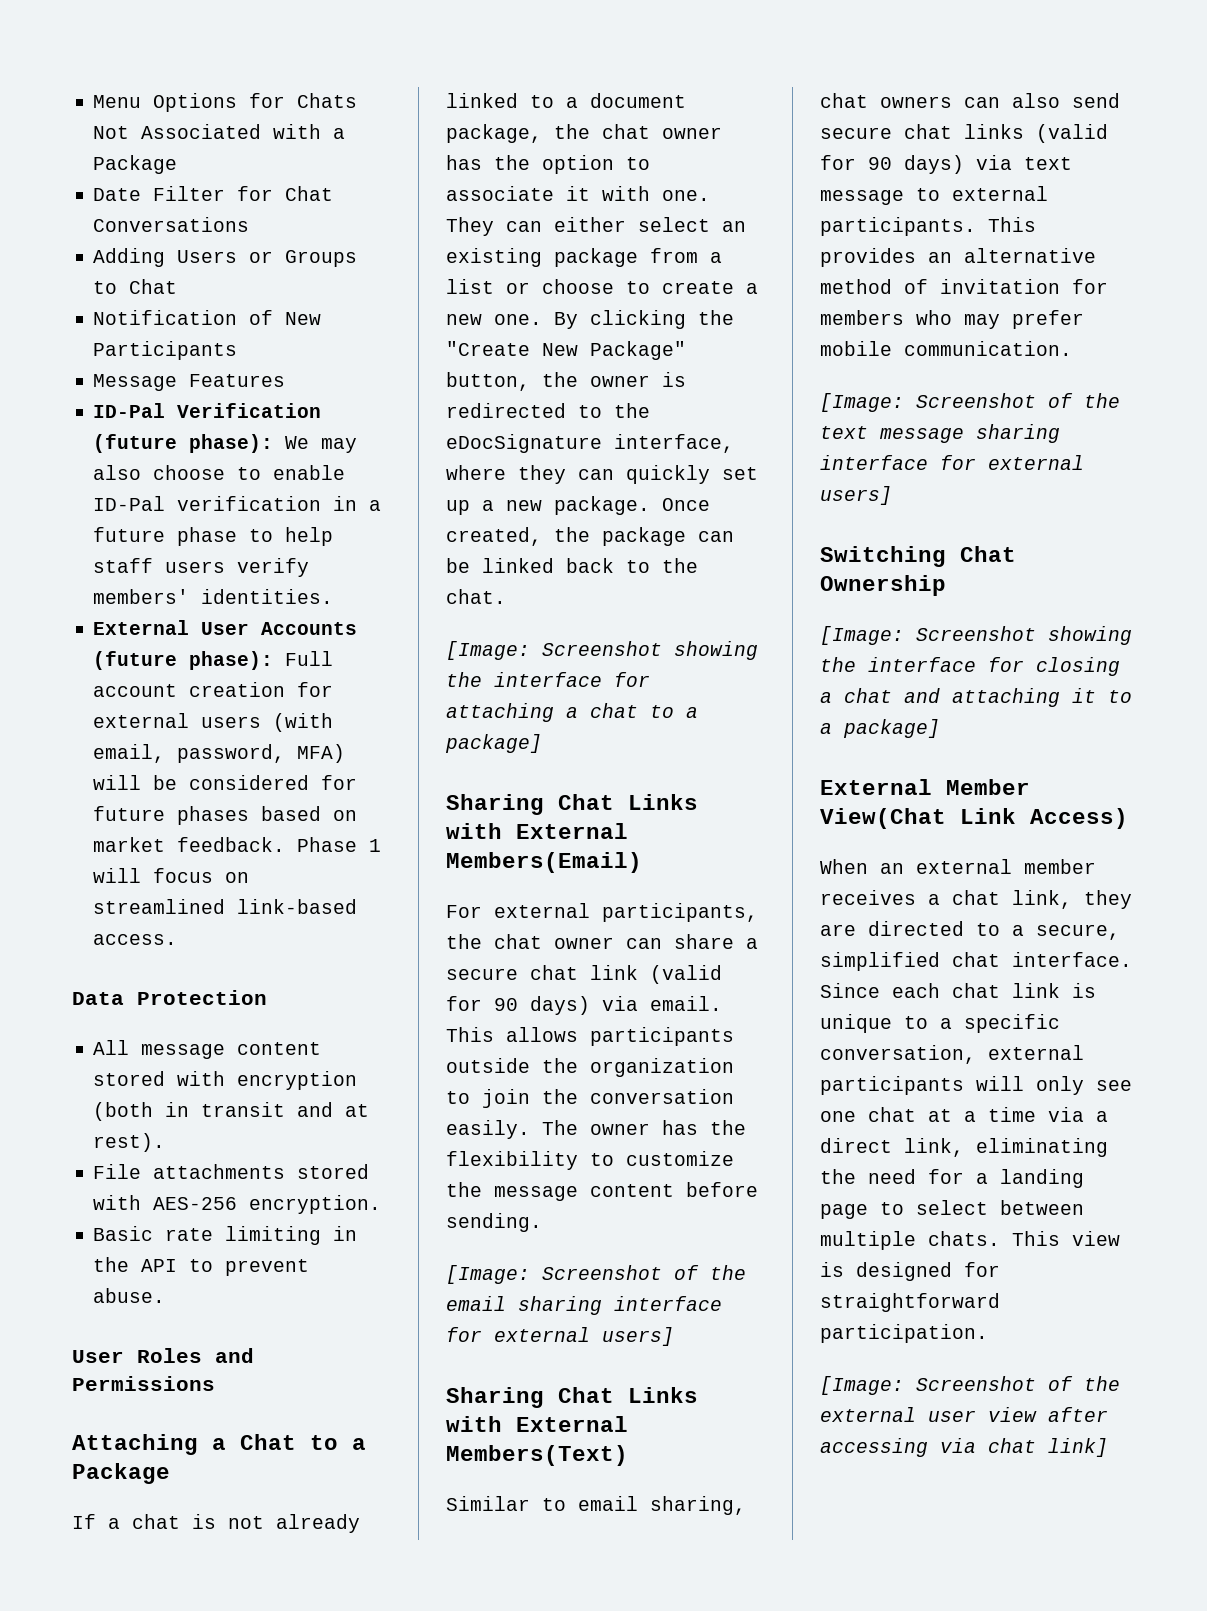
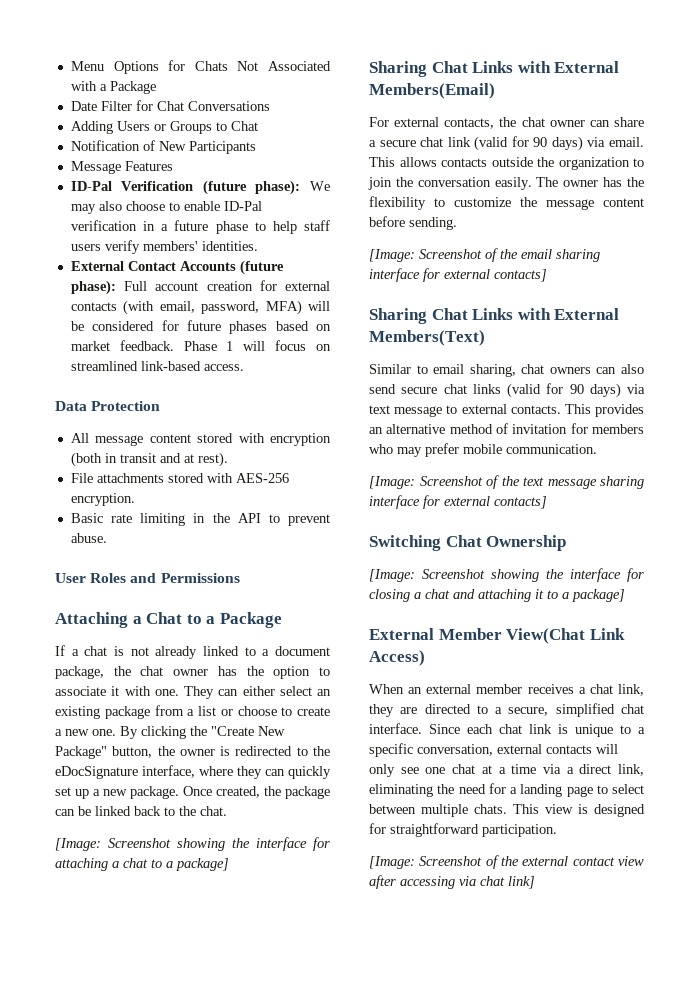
[201,622,250,635] User -> [127,261,176,271] Contact
[201,716,262,728] users -> [70,302,117,311] contacts
[602,903,758,922] participants, -> [444,118,495,129] contacts,
[590,1027,734,1046] participants -> [441,158,487,167] contacts
[602,1327,674,1346] users] -> [494,269,547,282] contacts]
[820,217,976,236] participants. -> [510,405,561,414] contacts.
[820,486,892,505] users] -> [494,496,547,509] contacts]
[820,1076,964,1095] participants -> [546,745,592,754] contacts
[928,1410,976,1422] user -> [572,857,615,866] contact

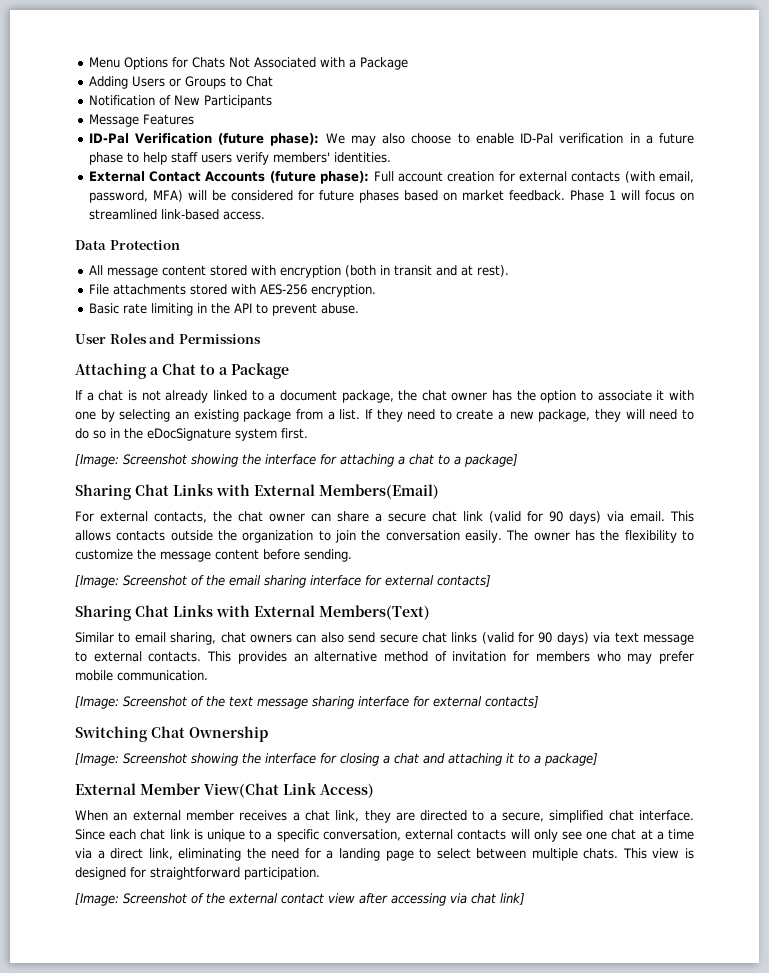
[70,100,270,111] // Date Filter for Chat Conversations -> (408, 63) none
[154,686,312,699] one. They can either select -> [75,409,171,422] one by selecting
[198,706,330,716] [55,726,285,739] [55,746,330,759] [55,765,331,779] [55,786,330,799] [55,806,227,816] list or choose to create a new one. By clicking the "Create New Package" button, the owner is redirected to the eDocSignature interface, where they can quickly set up a new package. Once created, the package can be linked back to the chat. -> [339,409,694,422] [75,428,308,441] list. If they need to create a new package, they will need to do so in the eDocSignature system first.

